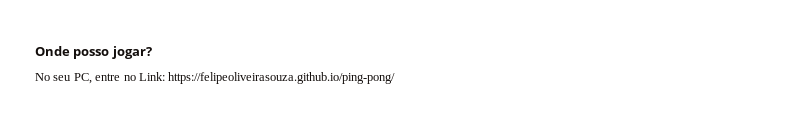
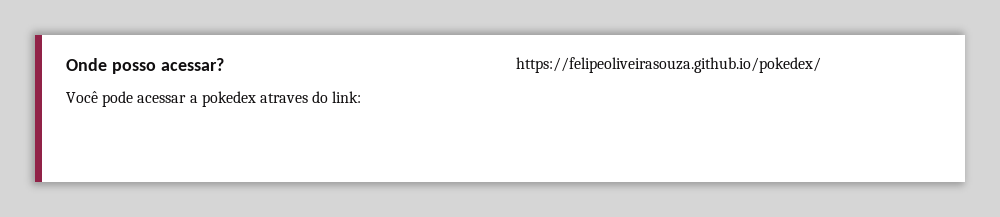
[111,46,152,59] [35,72,396,84] jogar? // No seu PC, entre no Link: https://felipeoliveirasouza.github.io/ping-pong/ -> [160,58,224,71] [66,91,362,107] [516,57,821,73] acessar? // Você pode acessar a pokedex atraves do link: https://felipeoliveirasouza.github.io/pokedex/

